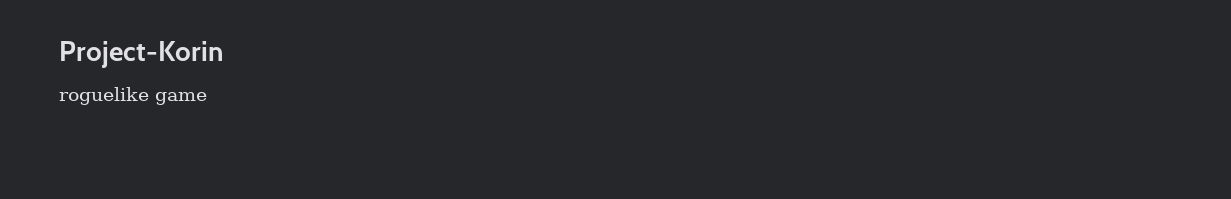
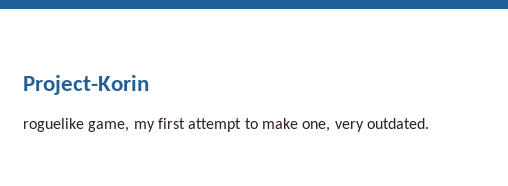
[155,92,207,105] game -> [88,118,429,132] game, my first attempt to make one, very outdated.

